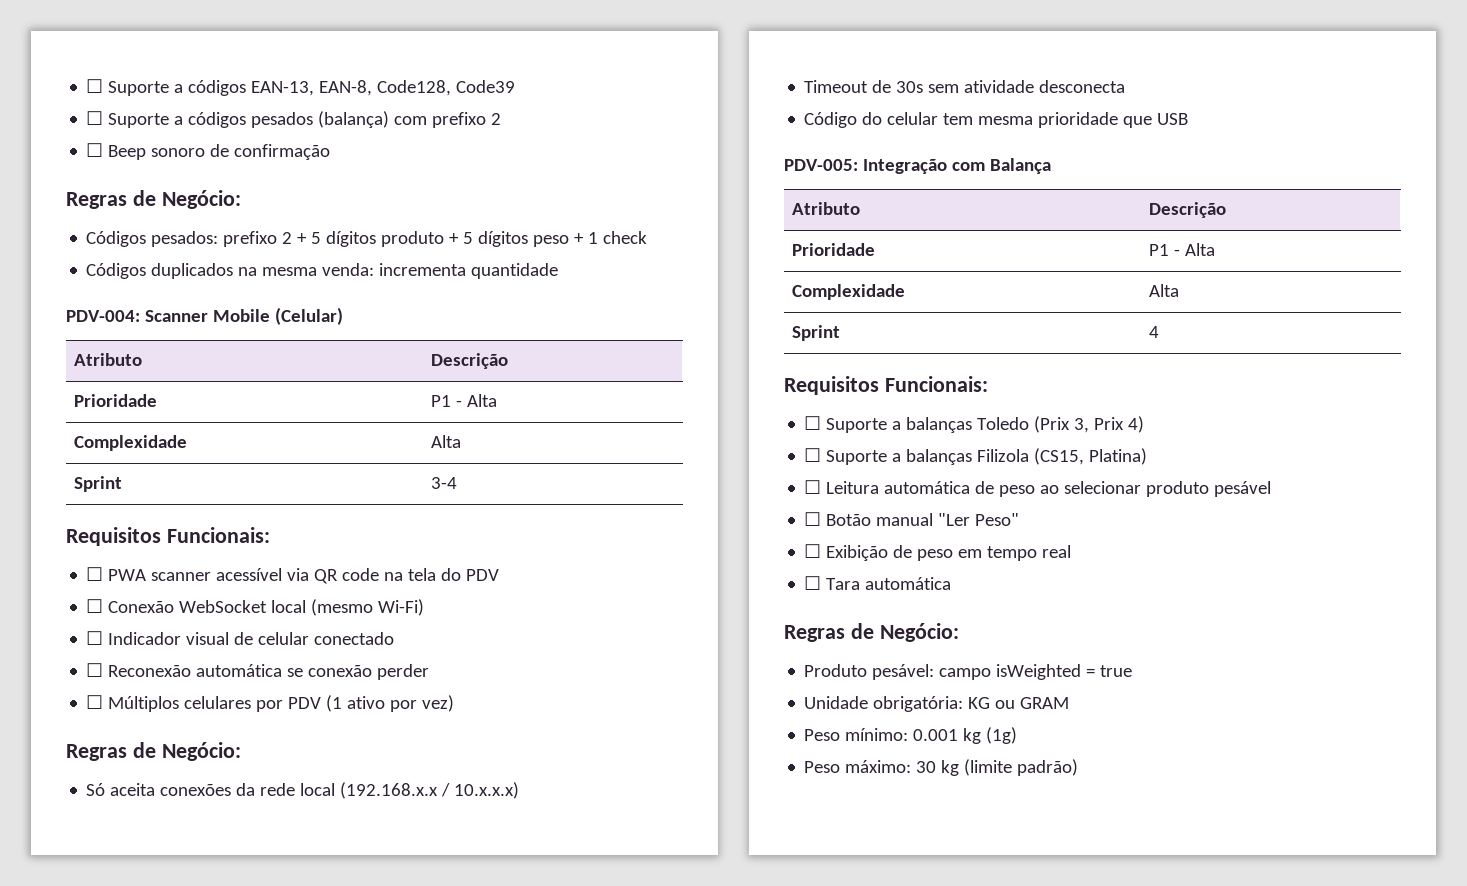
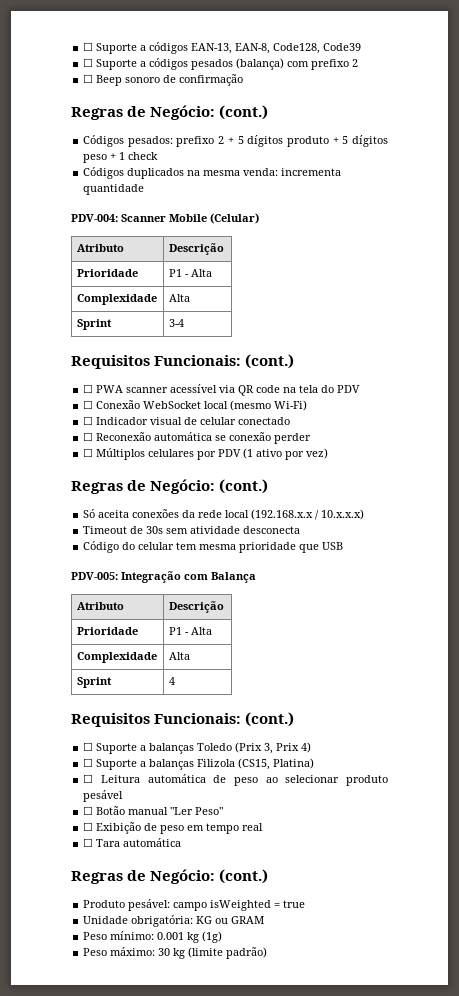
(241, 199) none -> [219,105,269,120] (cont.)
(270, 535) none -> [245,354,295,369] (cont.)
(241, 751) none -> [219,479,269,494] (cont.)
(988, 384) none -> [245,712,295,727] (cont.)
(959, 632) none -> [219,869,269,884] (cont.)

